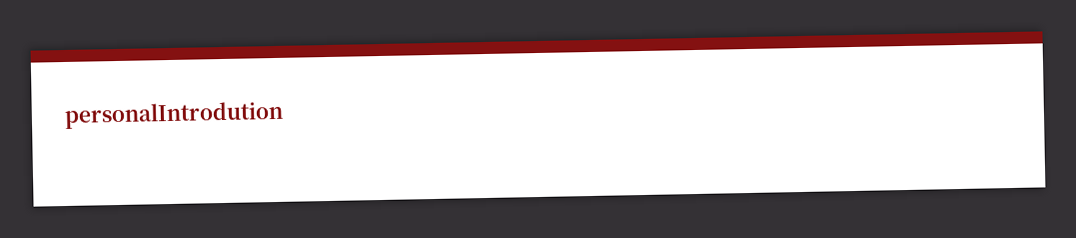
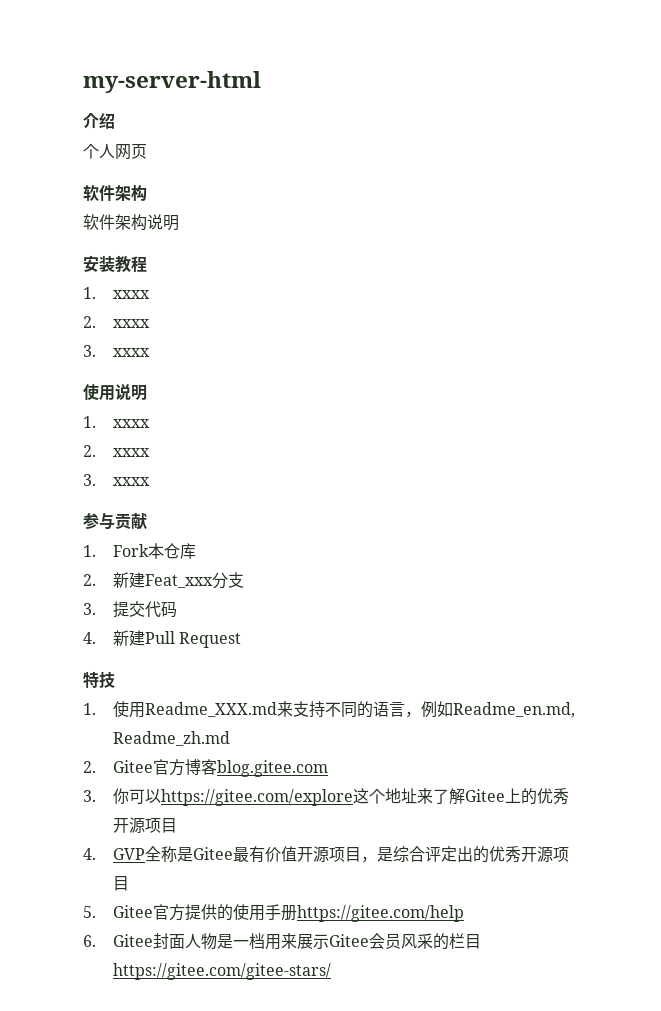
[64,100,284,129] personalIntrodution -> [83,71,261,93] [83,113,115,129] [83,144,147,160] [83,184,147,202] [83,214,179,231] [83,255,147,273] [83,287,150,299] [83,316,150,328] [83,345,150,357] [83,384,147,401] [83,416,150,428] [83,445,150,457] [83,474,150,486] [83,513,147,530] [83,543,196,559] [83,572,244,589] [83,601,177,618] [83,630,242,648] [83,671,115,688] [83,701,575,718] [112,731,230,746] [83,759,328,777] [83,788,569,806] [112,817,177,834] [83,846,569,863] [112,876,129,891] [83,904,464,922] [83,933,481,950] [112,963,331,980] my-server-html // 介绍 // 个人网页 // 软件架构 // 软件架构说明 // 安装教程 // 1. xxxx // 2. xxxx // 3. xxxx // 使用说明 // 1. xxxx // 2. xxxx // 3. xxxx // 参与贡献 // 1. Fork本仓库 // 2.新建Feat_xxx分支 // 3.提交代码 // 4.新建Pull Request // 特技 // 1.使用Readme_XXX.md来支持不同的语言，例如Readme_en.md, Readme_zh.md // 2. Gitee官方博客blog.gitee.com // 3.你可以https://gitee.com/explore这个地址来了解Gitee上的优秀开源项目 // 4. GVP全称是Gitee最有价值开源项目，是综合评定出的优秀开源项目 // 5. Gitee官方提供的使用手册https://gitee.com/help // 6. Gitee封面人物是一档用来展示Gitee会员风采的栏目https://gitee.com/gitee-stars/

